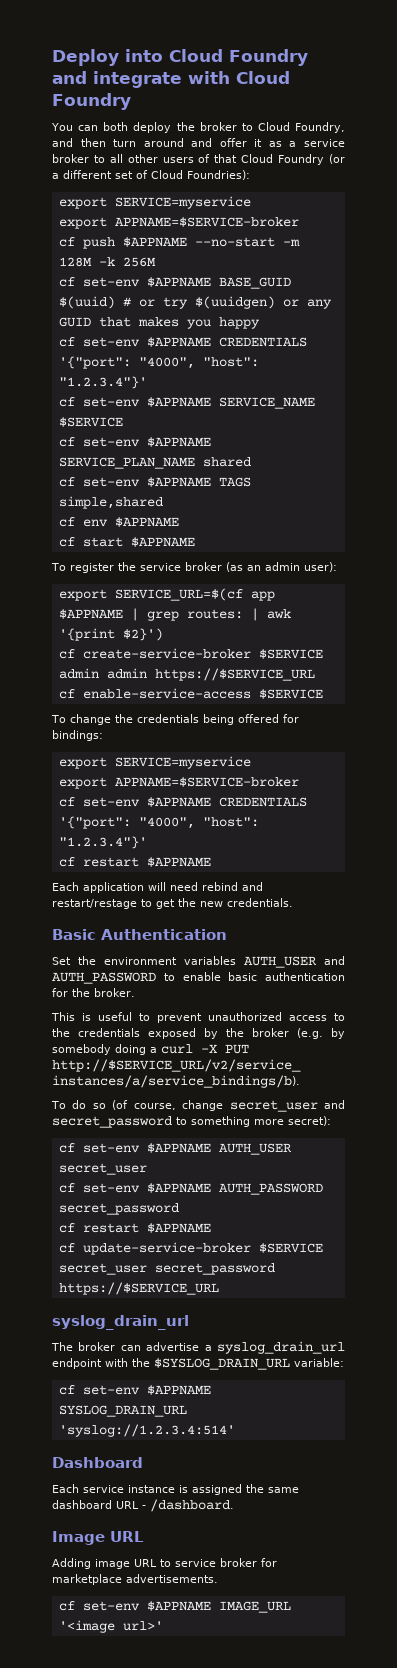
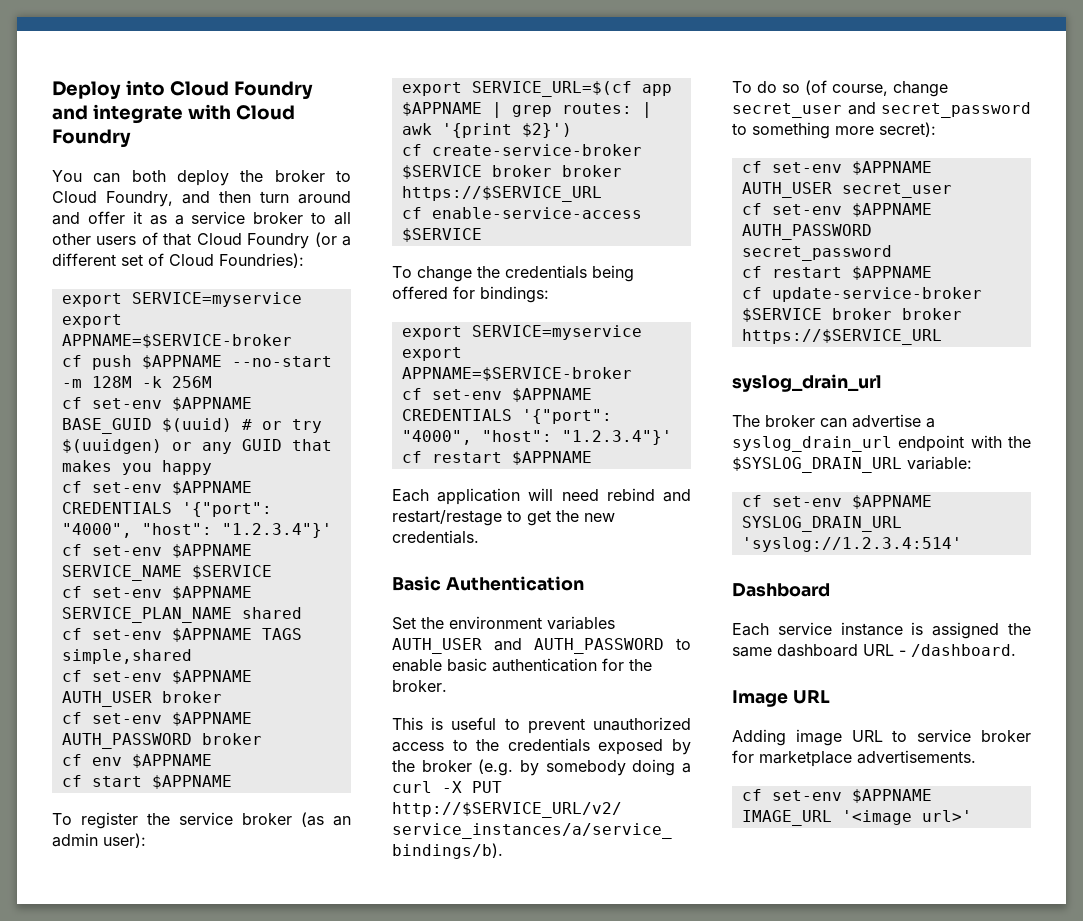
(163, 502) none -> [61,670,252,684] [61,691,222,707] [61,712,252,726] [61,733,262,749] // cf set-env $APPNAME AUTH_USER broker // cf set-env $APPNAME AUTH_PASSWORD broker
[58,668,147,679] admin admin -> [491,165,622,177] broker broker
[58,1263,275,1275] secret_user secret_password -> [831,308,962,320] broker broker

